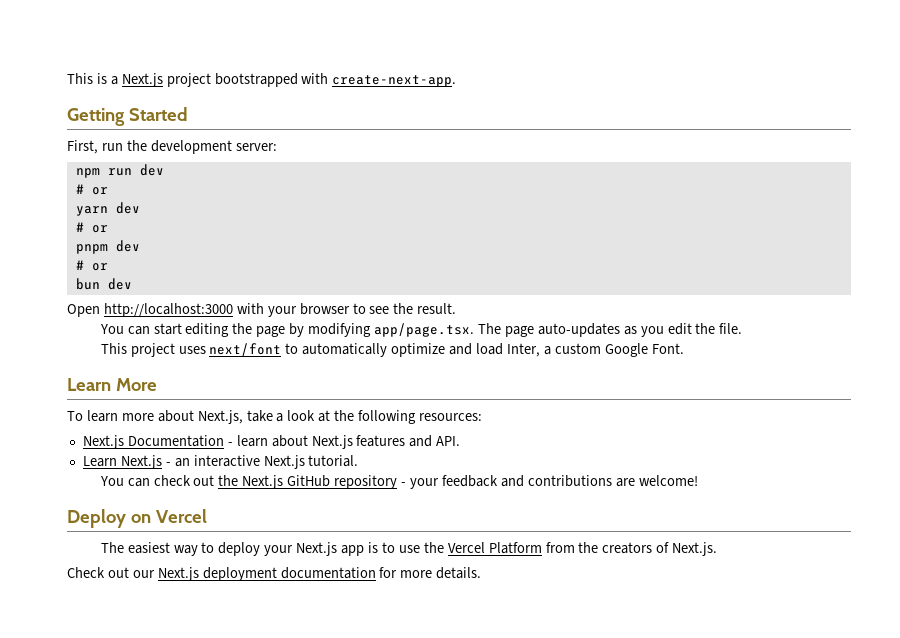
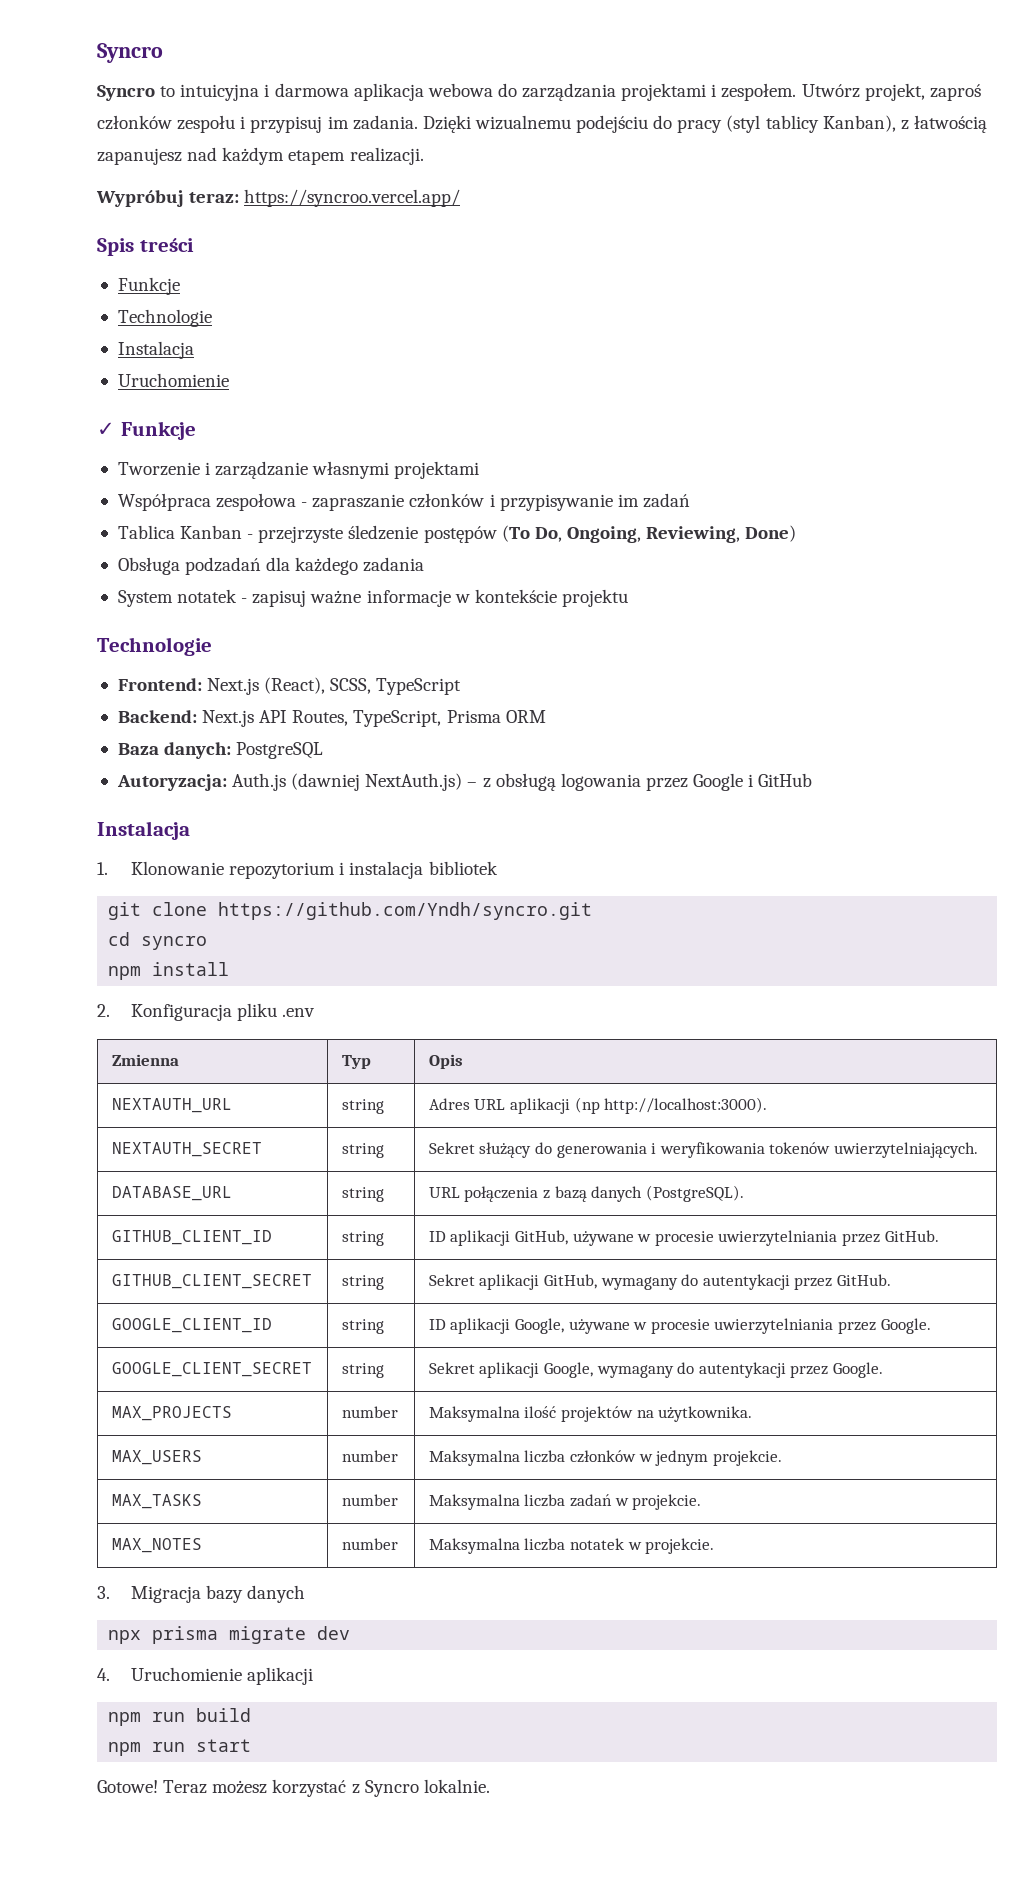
[67,73,457,87] [67,107,188,126] [67,140,277,154] [75,164,164,178] [75,184,108,195] [75,202,140,216] [75,222,108,233] [75,240,140,254] [75,260,108,271] [75,278,132,290] [67,303,457,317] [99,323,743,337] [100,343,684,357] [67,378,157,391] [67,410,483,424] [82,435,461,449] [82,455,359,469] [99,475,698,489] [67,509,207,528] [100,542,718,556] [67,567,482,581] This is a Next.js project bootstrapped with create-next-app. // Getting Started // First, run the development server: // npm run dev // # or // yarn dev // # or // pnpm dev // # or // bun dev // Open http://localhost:3000 with your browser to see the result. // You can start editing the page by modifying app/page.tsx. The page auto-updates as you edit the file. // This project uses next/font to automatically optimize and load Inter, a custom Google Font. // Learn More // To learn more about Next.js, take a look at the following resources: // Next.js Documentation - learn about Next.js features and API. // Learn Next.js - an interactive Next.js tutorial. // You can check out the Next.js GitHub repository - your feedback and contributions are welcome! // Deploy on Vercel // The easiest way to deploy your Next.js app is to use the Vercel Platform from the creators of Next.js. // Check out our Next.js deployment documentation for more details. -> [97,43,163,63] [97,83,981,101] [97,115,987,133] [97,147,424,165] [96,189,461,207] [97,238,194,256] [117,277,180,295] [117,309,212,327] [117,341,194,359] [117,373,229,387] [97,421,196,440] [117,461,480,479] [117,493,690,511] [117,525,797,543] [117,557,425,575] [117,589,628,607] [97,637,212,656] [117,677,462,695] [117,710,546,727] [117,742,324,759] [116,773,813,791] [97,821,190,840] [97,861,498,879] [108,902,593,920] [108,932,208,950] [108,962,230,980] [97,1003,316,1021] [111,1054,179,1066] [341,1055,371,1069] [428,1054,463,1069] [111,1098,232,1113] [341,1099,384,1114] [428,1097,768,1114] [111,1142,262,1157] [341,1143,384,1158] [428,1142,978,1158] [111,1186,232,1201] [341,1187,384,1202] [428,1185,744,1202] [111,1230,272,1245] [341,1231,384,1246] [428,1230,939,1246] [111,1274,312,1289] [341,1275,384,1290] [428,1274,891,1290] [111,1318,272,1333] [341,1319,384,1334] [428,1318,931,1334] [111,1362,312,1377] [341,1363,384,1378] [428,1362,883,1378] [111,1406,232,1421] [341,1406,398,1418] [428,1406,753,1422] [111,1450,202,1465] [341,1450,398,1462] [428,1450,782,1466] [111,1494,202,1509] [341,1494,398,1506] [428,1494,702,1510] [111,1538,202,1553] [341,1538,398,1550] [428,1538,715,1554] [97,1585,306,1603] [108,1626,351,1644] [97,1667,314,1685] [108,1708,252,1726] [108,1739,252,1756] [97,1779,490,1797] Syncro // Syncro to intuicyjna i darmowa aplikacja webowa do zarządzania projektami i zespołem. Utwórz projekt, zaproś członków zespołu i przypisuj im zadania. Dzięki wizualnemu podejściu do pracy (styl tablicy Kanban), z łatwością zapanujesz nad każdym etapem realizacji. // Wypróbuj teraz: https://syncroo.vercel.app/ // Spis treści // Funkcje // Technologie // Instalacja // Uruchomienie // ✓ Funkcje // Tworzenie i zarządzanie własnymi projektami // Współpraca zespołowa - zapraszanie członków i przypisywanie im zadań // Tablica Kanban - przejrzyste śledzenie postępów (To Do, Ongoing, Reviewing, Done) // Obsługa podzadań dla każdego zadania // System notatek - zapisuj ważne informacje w kontekście projektu // Technologie // Frontend: Next.js (React), SCSS, TypeScript // Backend: Next.js API Routes, TypeScript, Prisma ORM // Baza danych: PostgreSQL // Autoryzacja: Auth.js (dawniej NextAuth.js) – z obsługą logowania przez Google i GitHub // Instalacja // 1. Klonowanie repozytorium i instalacja bibliotek // git clone https://github.com/Yndh/syncro.git // cd syncro // npm install // 2. Konfiguracja pliku .env // Zmienna | Typ | Opis // NEXTAUTH_URL | string | Adres URL aplikacji (np http://localhost:3000). // NEXTAUTH_SECRET | string | Sekret służący do generowania i weryfikowania tokenów uwierzytelniających. // DATABASE_URL | string | URL połączenia z bazą danych (PostgreSQL). // GITHUB_CLIENT_ID | string | ID aplikacji GitHub, używane w procesie uwierzytelniania przez GitHub. // GITHUB_CLIENT_SECRET | string | Sekret aplikacji GitHub, wymagany do autentykacji przez GitHub. // GOOGLE_CLIENT_ID | string | ID aplikacji Google, używane w procesie uwierzytelniania przez Google. // GOOGLE_CLIENT_SECRET | string | Sekret aplikacji Google, wymagany do autentykacji przez Google. // MAX_PROJECTS | number | Maksymalna ilość projektów na użytkownika. // MAX_USERS | number | Maksymalna liczba członków w jednym projekcie. // MAX_TASKS | number | Maksymalna liczba zadań w projekcie. // MAX_NOTES | number | Maksymalna liczba notatek w projekcie. // 3. Migracja bazy danych // npx prisma migrate dev // 4. Uruchomienie aplikacji // npm run build // npm run start // Gotowe! Teraz możesz korzystać z Syncro lokalnie.

